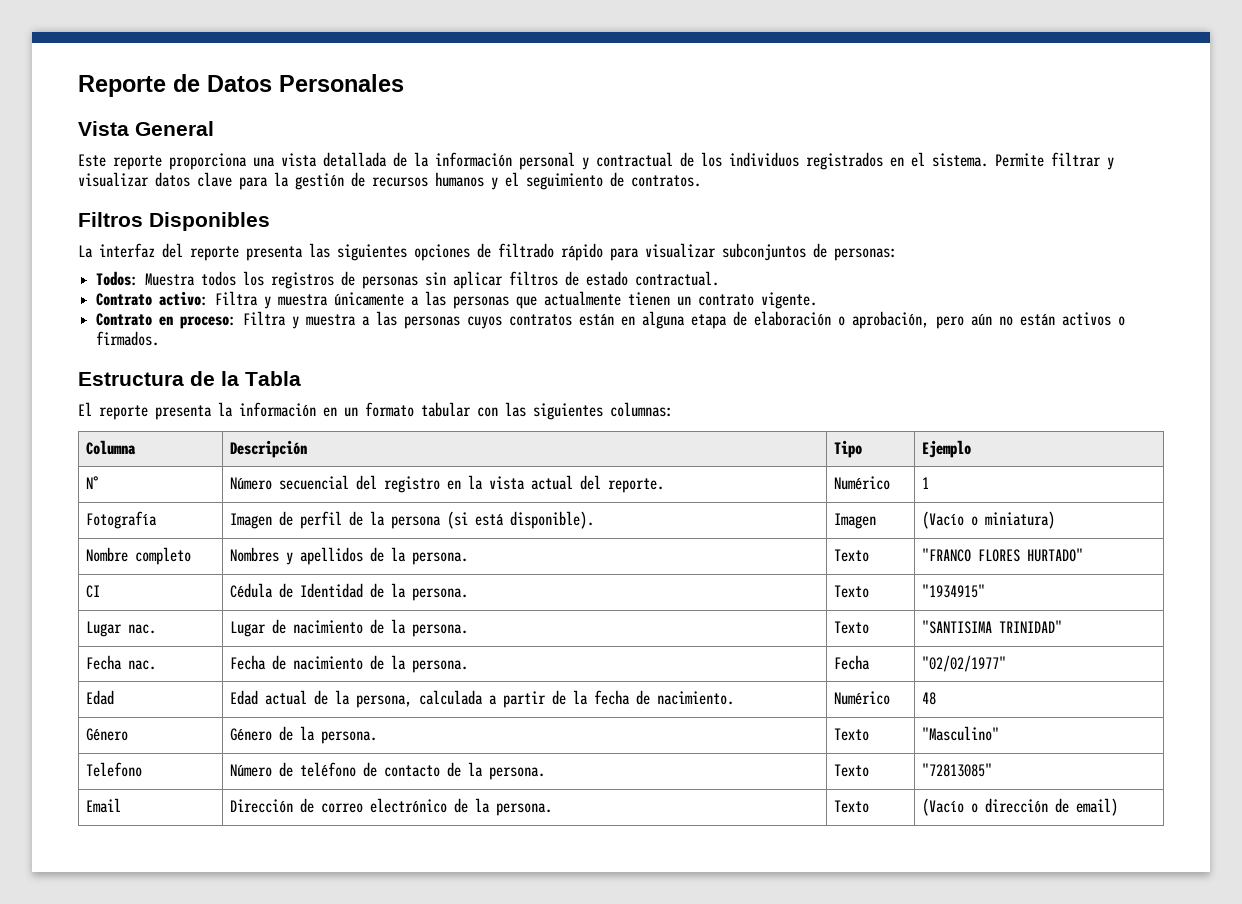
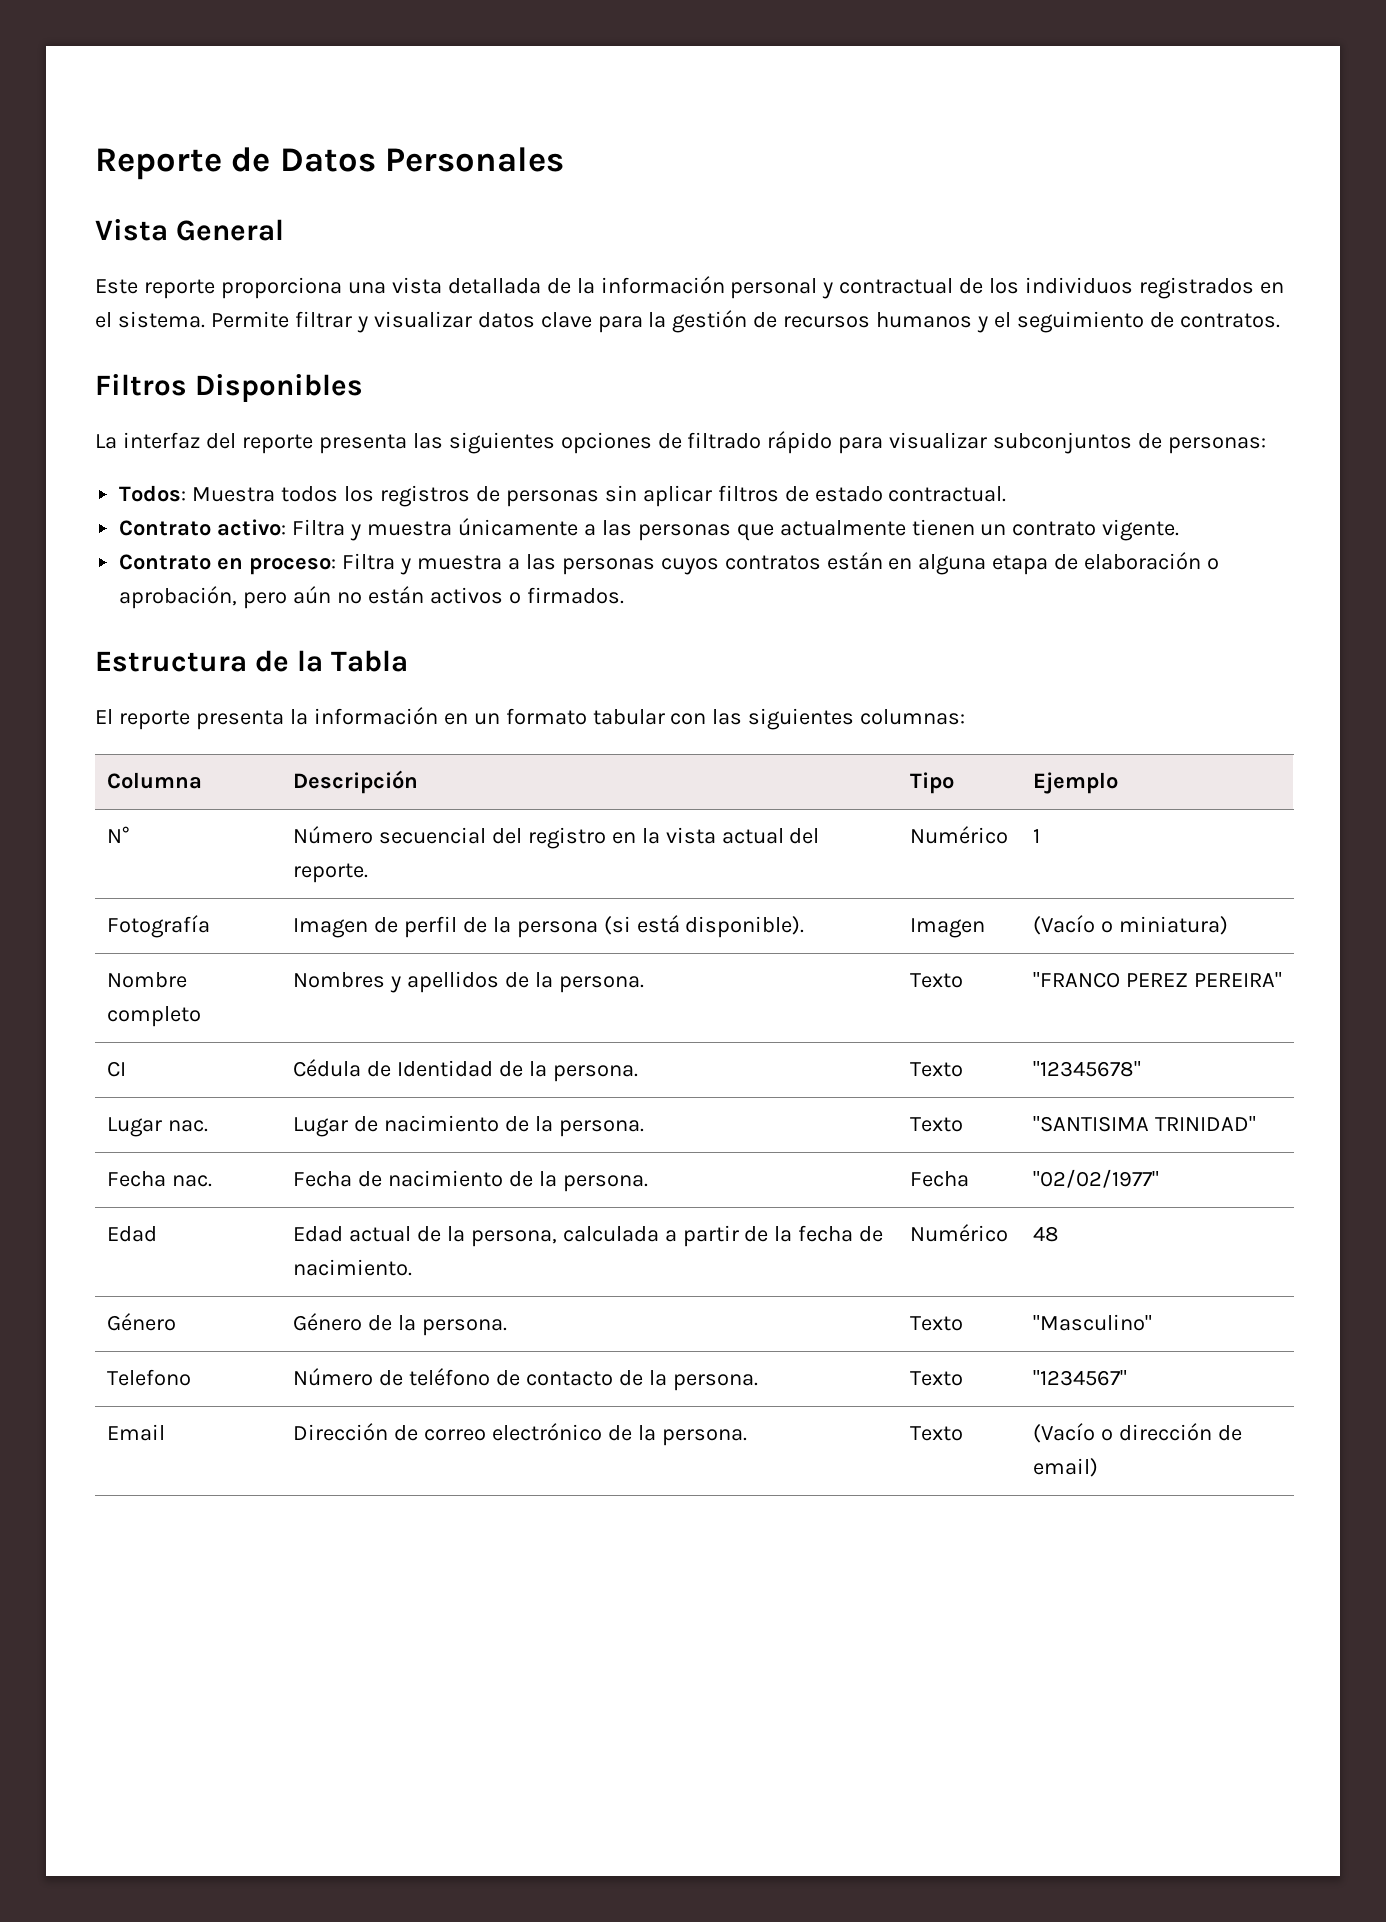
[978,548,1084,562] FLORES HURTADO" -> [1125,972,1282,987] PEREZ PEREIRA"
[922,584,986,598] "1934915" -> [1032,1061,1141,1077] "12345678"
[922,763,993,777] "72813085" -> [1032,1370,1127,1386] "1234567"

